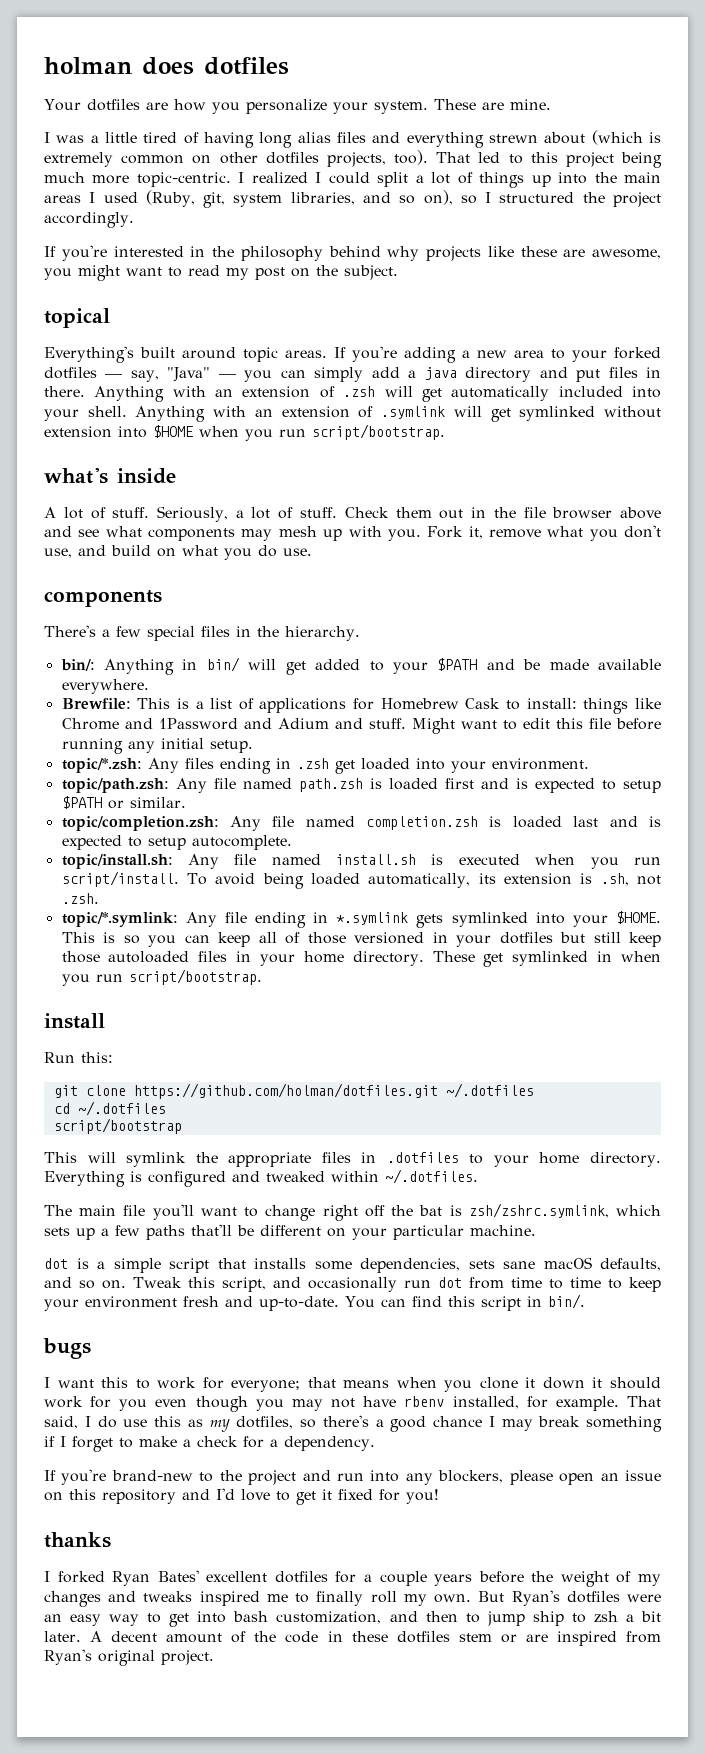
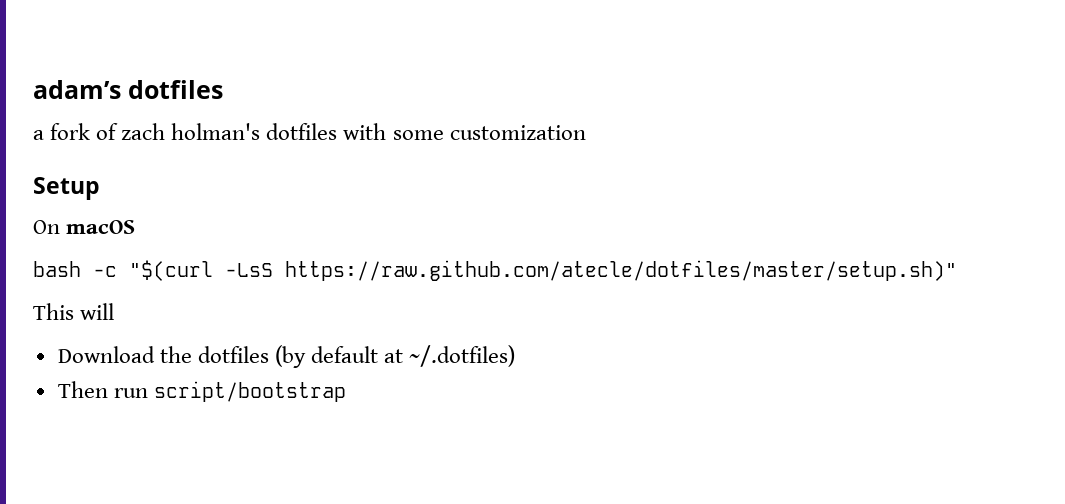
[44,57,194,75] holman does -> [33,80,121,99] adam’s
[44,99,551,114] [44,130,661,148] [44,150,662,168] [44,172,661,188] [44,190,661,208] [44,212,134,228] [44,245,661,261] [44,265,398,281] [44,308,110,328] [44,346,661,363] [44,367,662,382] [44,386,662,402] [44,406,662,422] [44,424,445,441] [44,467,176,484] [44,506,661,522] [44,525,661,541] [44,545,312,560] [44,590,162,607] [44,625,360,641] [60,657,661,675] [61,679,149,694] [61,698,661,714] [61,718,661,734] [61,738,253,754] [61,758,589,774] [61,778,661,793] [61,796,186,809] [61,816,661,831] [61,835,292,850] [61,854,661,869] [61,871,661,889] [61,893,99,904] [61,911,661,928] [61,932,661,947] [61,951,661,967] [61,969,262,986] [44,1013,105,1029] [44,1052,113,1063] [53,1083,534,1099] [53,1101,166,1116] [53,1118,182,1134] [44,1152,662,1167] [44,1169,478,1187] [44,1203,661,1221] [44,1224,536,1240] [44,1257,661,1273] [44,1277,661,1292] [44,1294,585,1311] [43,1338,91,1359] [44,1377,662,1392] [44,1396,661,1412] [44,1415,662,1432] [44,1436,375,1452] [44,1469,662,1485] [44,1488,439,1505] [44,1532,111,1548] [44,1570,661,1587] [44,1590,661,1607] [44,1611,661,1627] [44,1631,662,1646] [44,1649,214,1666] Your dotfiles are how you personalize your system. These are mine. // I was a little tired of having long alias files and everything strewn about (which is extremely common on other dotfiles projects, too). That led to this project being much more topic-centric. I realized I could split a lot of things up into the main areas I used (Ruby, git, system libraries, and so on), so I structured the project accordingly. // If you're interested in the philosophy behind why projects like these are awesome, you might want to read my post on the subject. // topical // Everything's built around topic areas. If you're adding a new area to your forked dotfiles — say, "Java" — you can simply add a java directory and put files in there. Anything with an extension of .zsh will get automatically included into your shell. Anything with an extension of .symlink will get symlinked without extension into $HOME when you run script/bootstrap. // what's inside // A lot of stuff. Seriously, a lot of stuff. Check them out in the file browser above and see what components may mesh up with you. Fork it, remove what you don't use, and build on what you do use. // components // There's a few special files in the hierarchy. // bin/: Anything in bin/ will get added to your $PATH and be made available everywhere. // Brewfile: This is a list of applications for Homebrew Cask to install: things like Chrome and 1Password and Adium and stuff. Might want to edit this file before running any initial setup. // topic/*.zsh: Any files ending in .zsh get loaded into your environment. // topic/path.zsh: Any file named path.zsh is loaded first and is expected to setup $PATH or similar. // topic/completion.zsh: Any file named completion.zsh is loaded last and is expected to setup autocomplete. // topic/install.sh: Any file named install.sh is executed when you run script/install. To avoid being loaded automatically, its extension is .sh, not .zsh. // topic/*.symlink: Any file ending in *.symlink gets symlinked into your $HOME. This is so you can keep all of those versioned in your dotfiles but still keep those autoloaded files in your home directory. These get symlinked in when you run script/bootstrap. // install // Run this: // git clone https://github.com/holman/dotfiles.git ~/.dotfiles // cd ~/.dotfiles // script/bootstrap // This will symlink the appropriate files in .dotfiles to your home directory. Everything is configured and tweaked within ~/.dotfiles. // The main file you'll want to change right off the bat is zsh/zshrc.symlink, which sets up a few paths that'll be different on your particular machine. // dot is a simple script that installs some dependencies, sets sane macOS defaults, and so on. Tweak this script, and occasionally run dot from time to time to keep your environment fresh and up-to-date. You can find this script in bin/. // bugs // I want this to work for everyone; that means when you clone it down it should work for you even though you may not have rbenv installed, for example. That said, I do use this as my dotfiles, so there's a good chance I may break something if I forget to make a check for a dependency. // If you're brand-new to the project and run into any blockers, please open an issue on this repository and I'd love to get it fixed for you! // thanks // I forked Ryan Bates' excellent dotfiles for a couple years before the weight of my changes and tweaks inspired me to finally roll my own. But Ryan's dotfiles were an easy way to get into bash customization, and then to jump ship to zsh a bit later. A decent amount of the code in these dotfiles stem or are inspired from Ryan's original project. -> [33,123,586,140] [33,177,100,200] [33,220,136,234] [33,260,957,281] [33,303,115,320] [57,345,516,368] [57,381,346,402] a fork of zach holman's dotfiles with some customization // Setup // On macOS // bash -c "$(curl -LsS https://raw.github.com/atecle/dotfiles/master/setup.sh)" // This will // Download the dotfiles (by default at ~/.dotfiles) // Then run script/bootstrap

